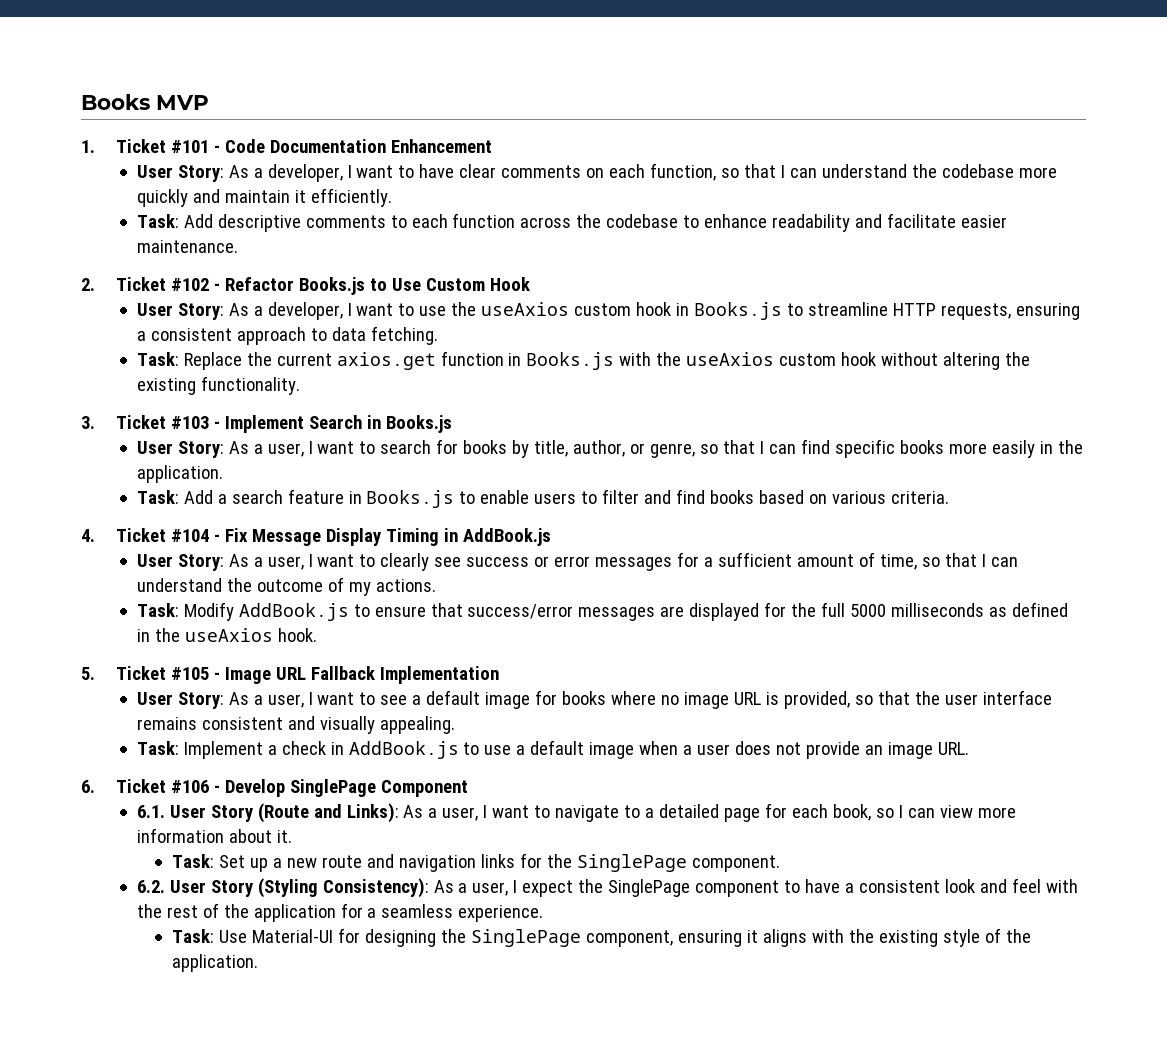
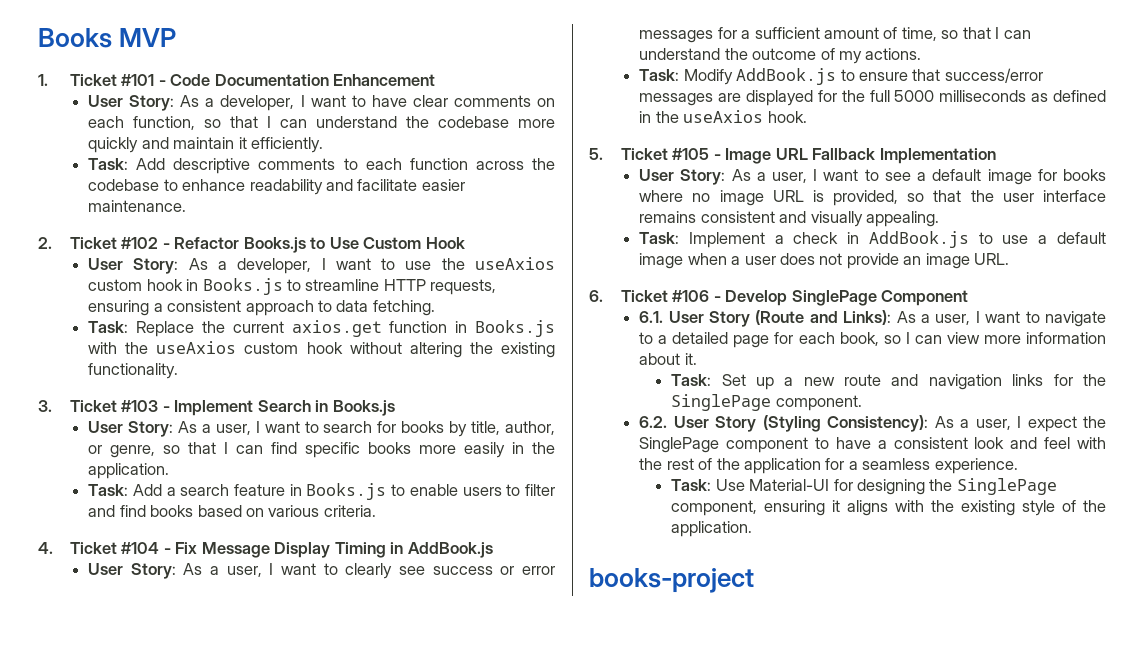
(258, 963) none -> [589,568,754,593] // books-project

